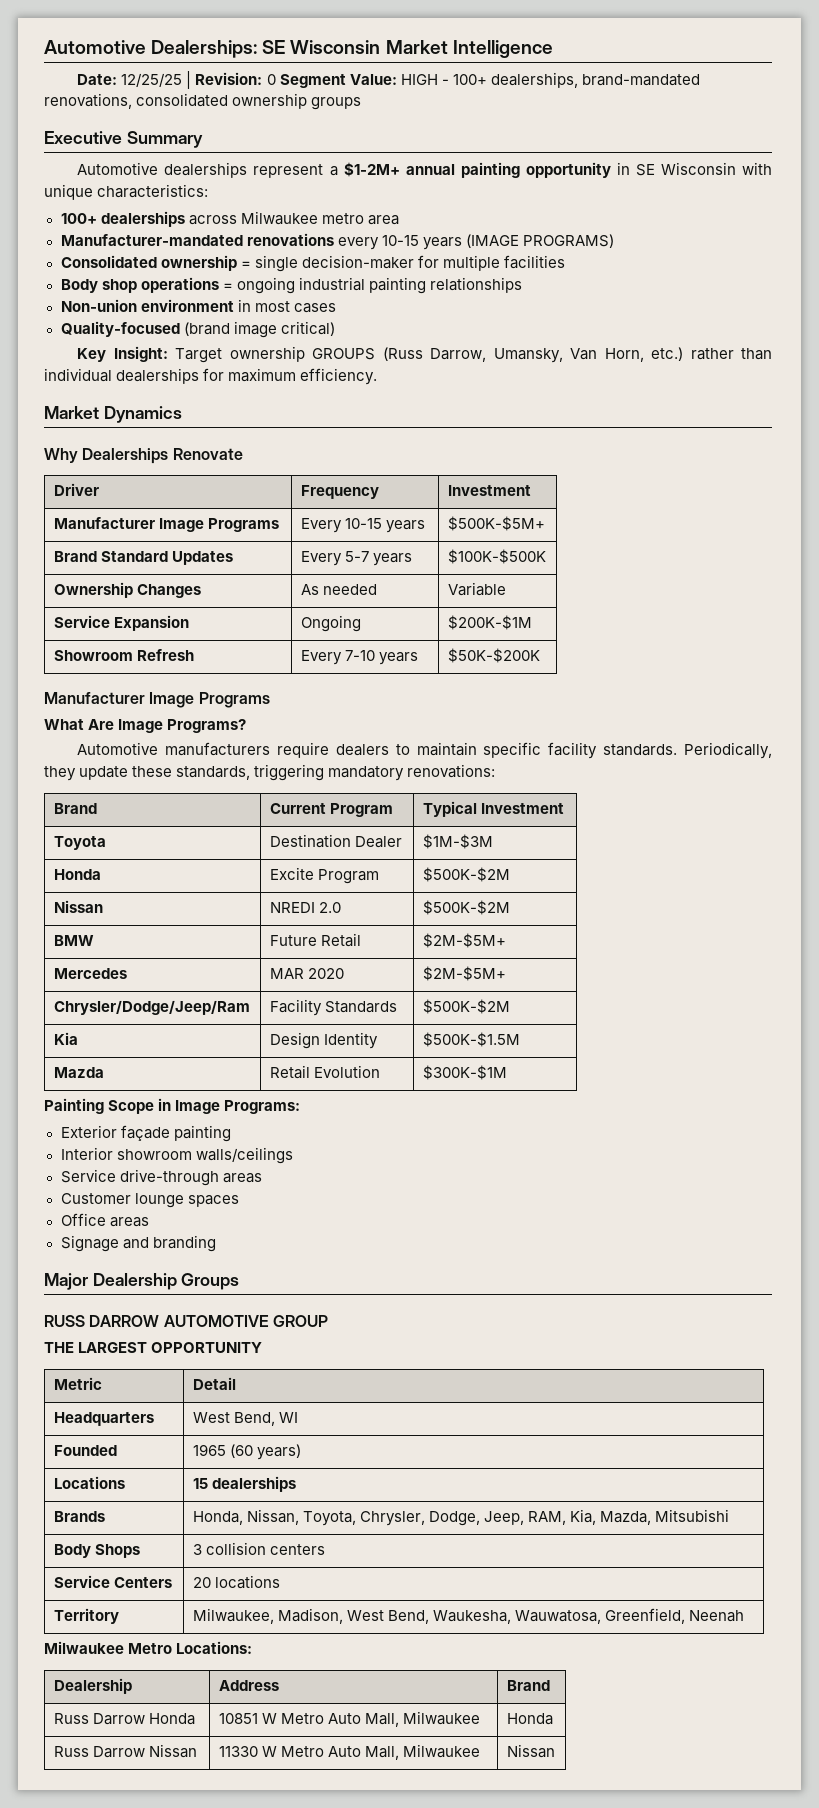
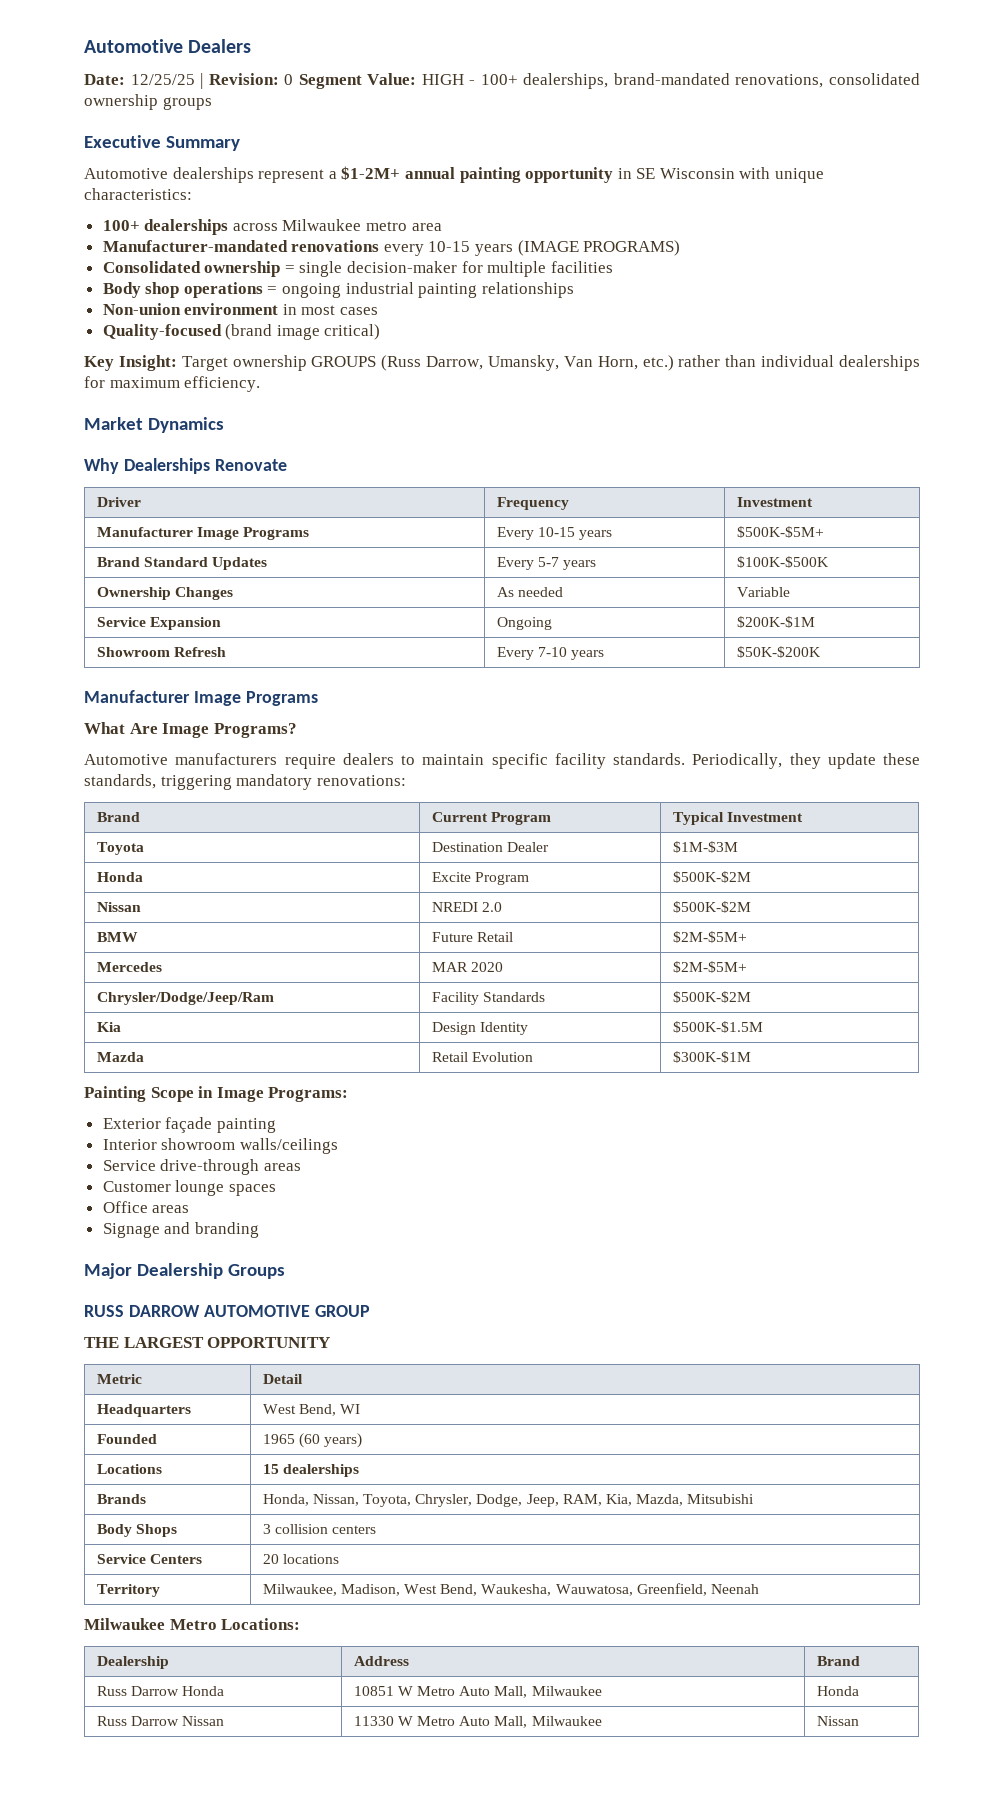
[44,40,553,58] Automotive Dealerships: SE Wisconsin Market Intelligence -> [84,39,252,53] Automotive Dealers

